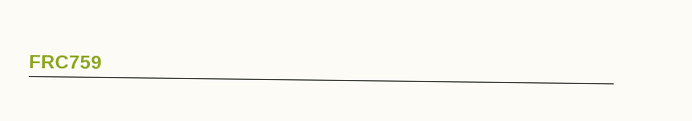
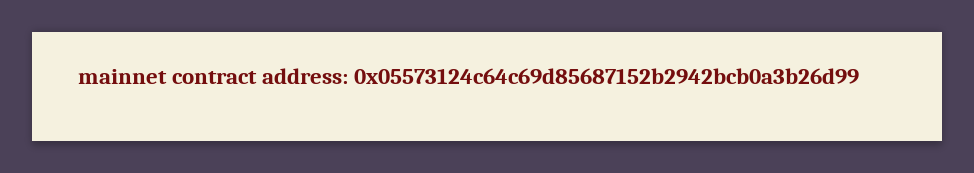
[28,55,103,69] FRC759 -> [78,68,860,84] mainnet contract address: 0x05573124c64c69d85687152b2942bcb0a3b26d99

